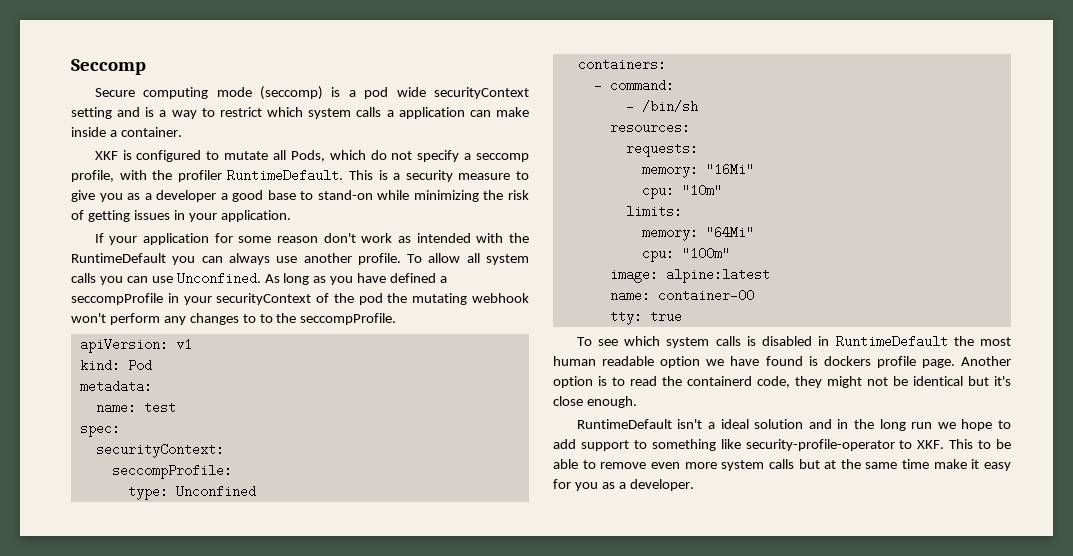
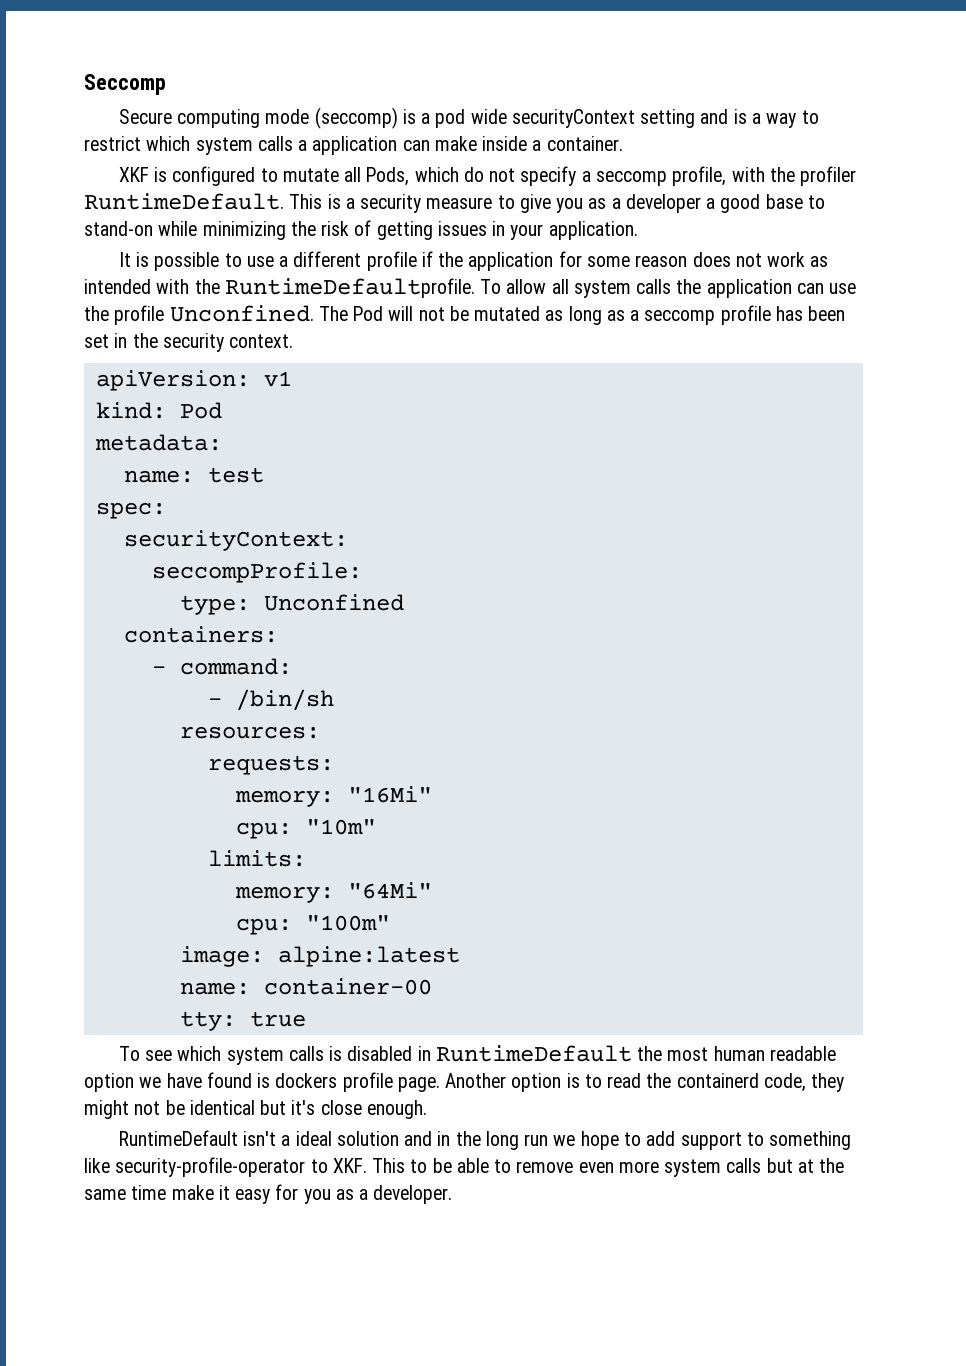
[94,233,138,245] If your -> [118,251,464,271] It is possible to use a different profile if the
[323,233,356,243] don't -> [692,252,762,267] does not
[71,253,401,265] RuntimeDefault you can always use another profile. -> [224,278,475,298] RuntimeDefaultprofile.
[99,272,448,285] [71,293,529,305] [71,313,397,325] you can use Unconfined. As long as you have defined a seccompProfile in your securityContext of the pod the mutating webhook won't perform any changes to to the seccompProfile. -> [676,279,857,298] [84,305,846,325] [84,333,294,352] the application can use the profile Unconfined. The Pod will not be mutated as long as a seccomp profile has been set in the security context.

